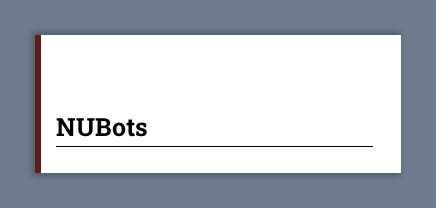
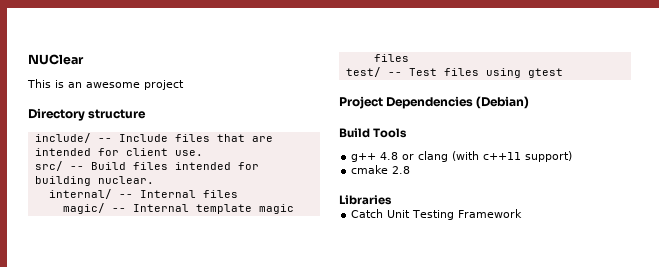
[56,118,148,137] NUBots -> [28,54,84,65] [27,79,184,90] [28,108,147,121] [34,133,273,143] [34,148,203,156] [34,161,259,171] [34,176,154,186] [48,189,238,199] [62,203,294,214] [373,54,409,62] [345,67,563,78] [339,96,530,109] [339,128,408,138] [351,151,573,162] [351,165,411,174] [339,195,392,205] [351,209,523,220] NUClear // This is an awesome project // Directory structure // include/ -- Include files that are intended for client use. // src/ -- Build files intended for building nuclear. // internal/ -- Internal files // magic/ -- Internal template magic files // test/ -- Test files using gtest // Project Dependencies (Debian) // Build Tools // g++ 4.8 or clang (with c++11 support) // cmake 2.8 // Libraries // Catch Unit Testing Framework

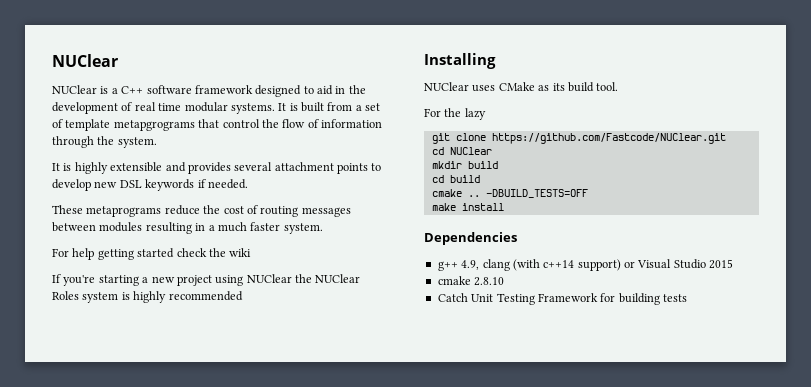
[28,54,84,65] [27,79,184,90] [28,108,147,121] [34,133,273,143] [34,148,203,156] [34,161,259,171] [34,176,154,186] [48,189,238,199] [62,203,294,214] [373,54,409,62] [345,67,563,78] [339,96,530,109] [339,128,408,138] NUClear // This is an awesome project // Directory structure // include/ -- Include files that are intended for client use. // src/ -- Build files intended for building nuclear. // internal/ -- Internal files // magic/ -- Internal template magic files // test/ -- Test files using gtest // Project Dependencies (Debian) // Build Tools -> [52,54,118,67] [52,85,366,97] [52,102,381,114] [52,119,382,131] [52,136,157,148] [52,162,382,174] [52,179,248,191] [52,205,351,217] [52,222,323,234] [52,248,252,260] [52,274,361,286] [52,291,243,303] [424,53,496,69] [424,82,619,92] [424,108,486,120] [431,133,726,144] [431,147,492,155] [431,161,498,169] [431,175,480,183] [431,189,588,198] [431,203,504,211] [424,232,517,245] NUClear // NUClear is a C++ software framework designed to aid in the development of real time modular systems. It is built from a set of template metapgrograms that control the flow of information through the system. // It is highly extensible and provides several attachment points to develop new DSL keywords if needed. // These metaprograms reduce the cost of routing messages between modules resulting in a much faster system. // For help getting started check the wiki // If you're starting a new project using NUClear the NUClear Roles system is highly recommended // Installing // NUClear uses CMake as its build tool. // For the lazy // git clone https://github.com/Fastcode/NUClear.git // cd NUClear // mkdir build // cd build // cmake .. -DBUILD_TESTS=OFF // make install // Dependencies
[380,152,415,160] 4.8 or -> [461,260,480,270] 4.9,
[483,152,522,160] c++11 -> [543,260,575,268] c++14
[351,165,411,174] [339,195,392,205] // cmake 2.8 // Libraries -> [624,259,734,269] [437,276,505,286] or Visual Studio 2015 // cmake 2.8.10
(523, 213) none -> [600,293,687,305] for building tests

